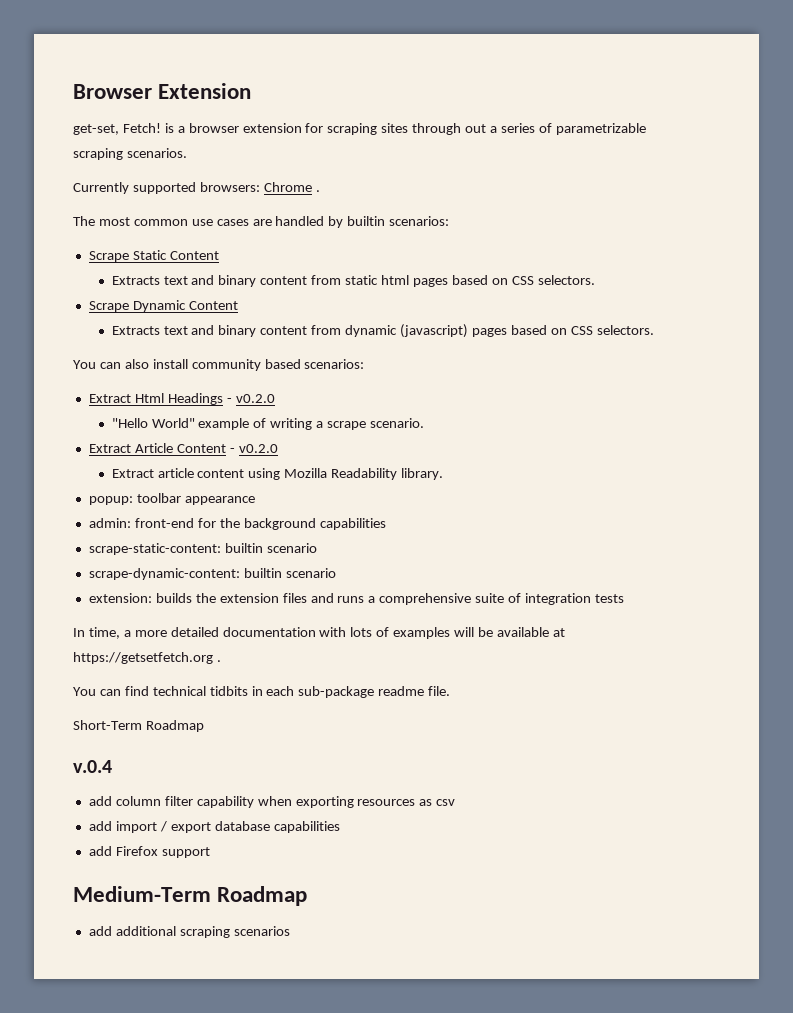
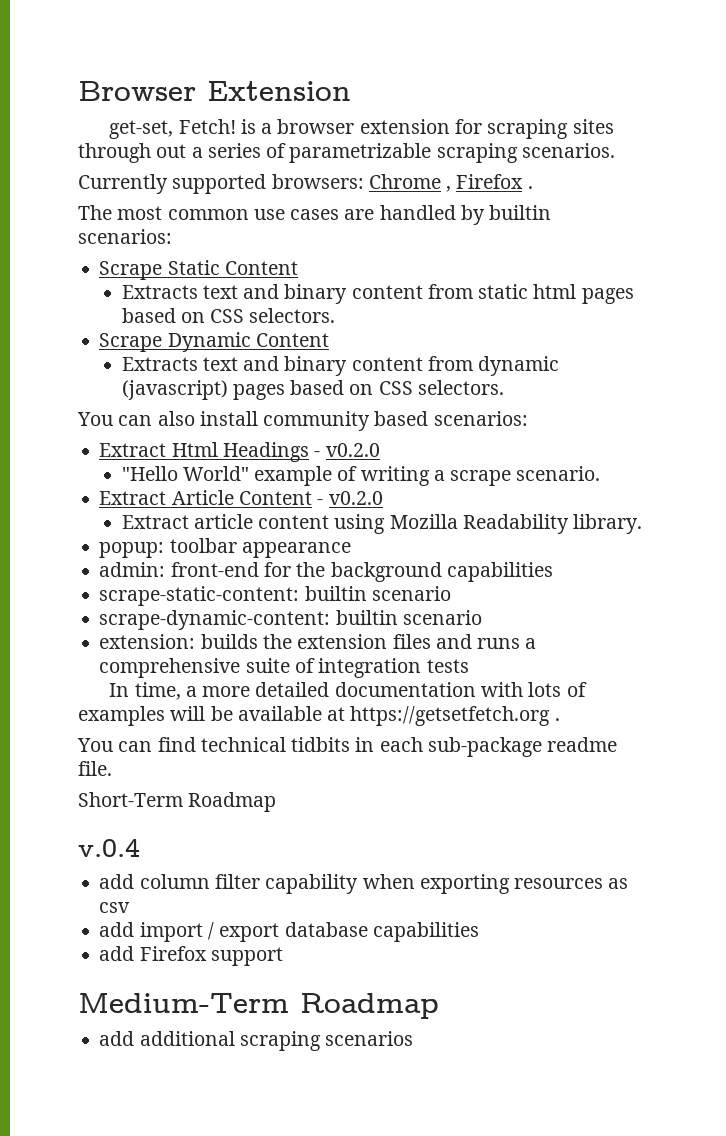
(312, 187) none -> [446,174,524,192] , Firefox

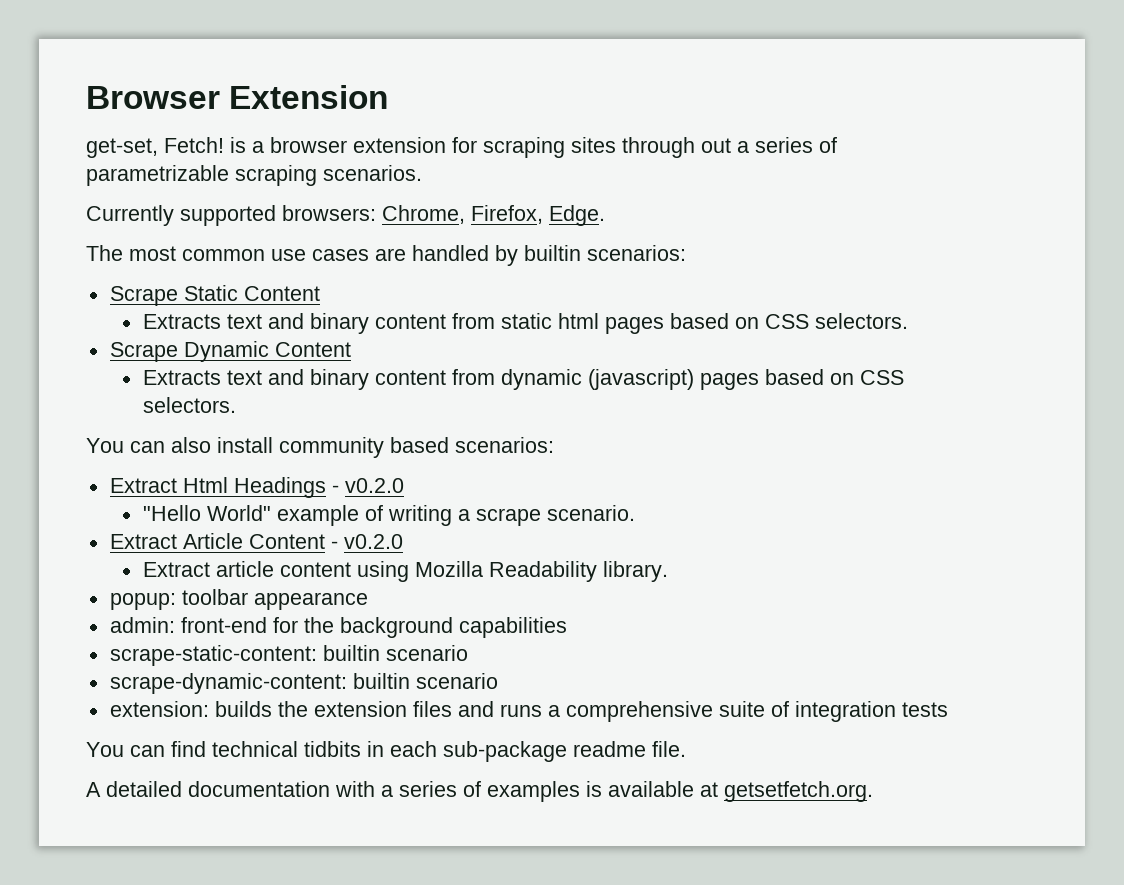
[368,174,533,192] Chrome , Firefox . -> [382,205,605,226] Chrome, Firefox, Edge.
[109,682,587,700] [78,706,560,726] // In time, a more detailed documentation with lots of examples will be available at https://getsetfetch.org . -> (948, 709) none
[78,792,277,812] [78,839,140,857] [99,874,629,894] [99,902,131,913] [99,922,479,942] [99,946,283,966] [78,993,439,1019] [99,1031,414,1051] Short-Term Roadmap // v.0.4 // add column filter capability when exporting resources as csv // add import / export database capabilities // add Firefox support // Medium-Term Roadmap // add additional scraping scenarios -> [86,781,873,802] A detailed documentation with a series of examples is available at getsetfetch.org.

